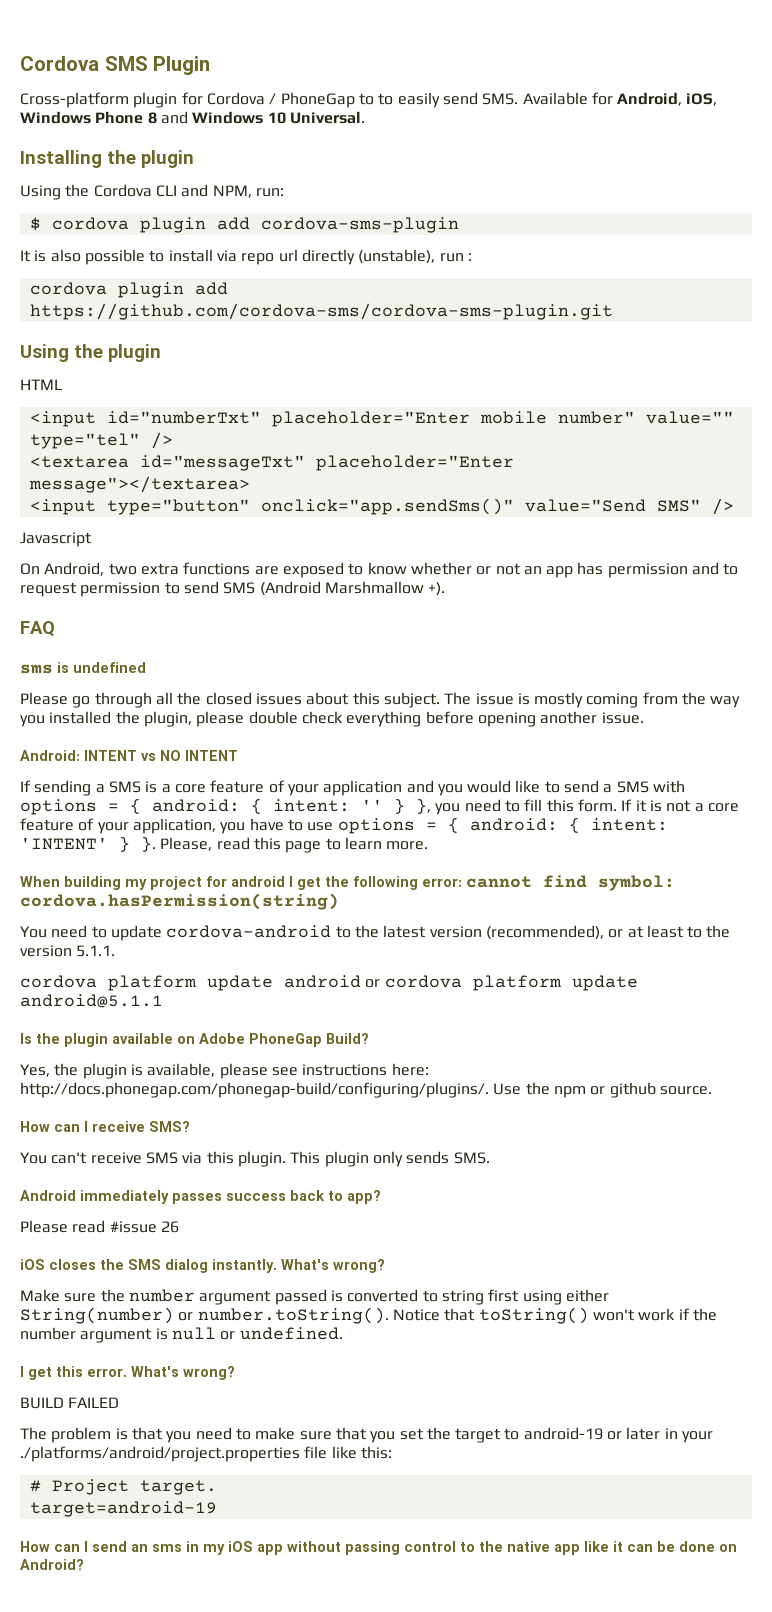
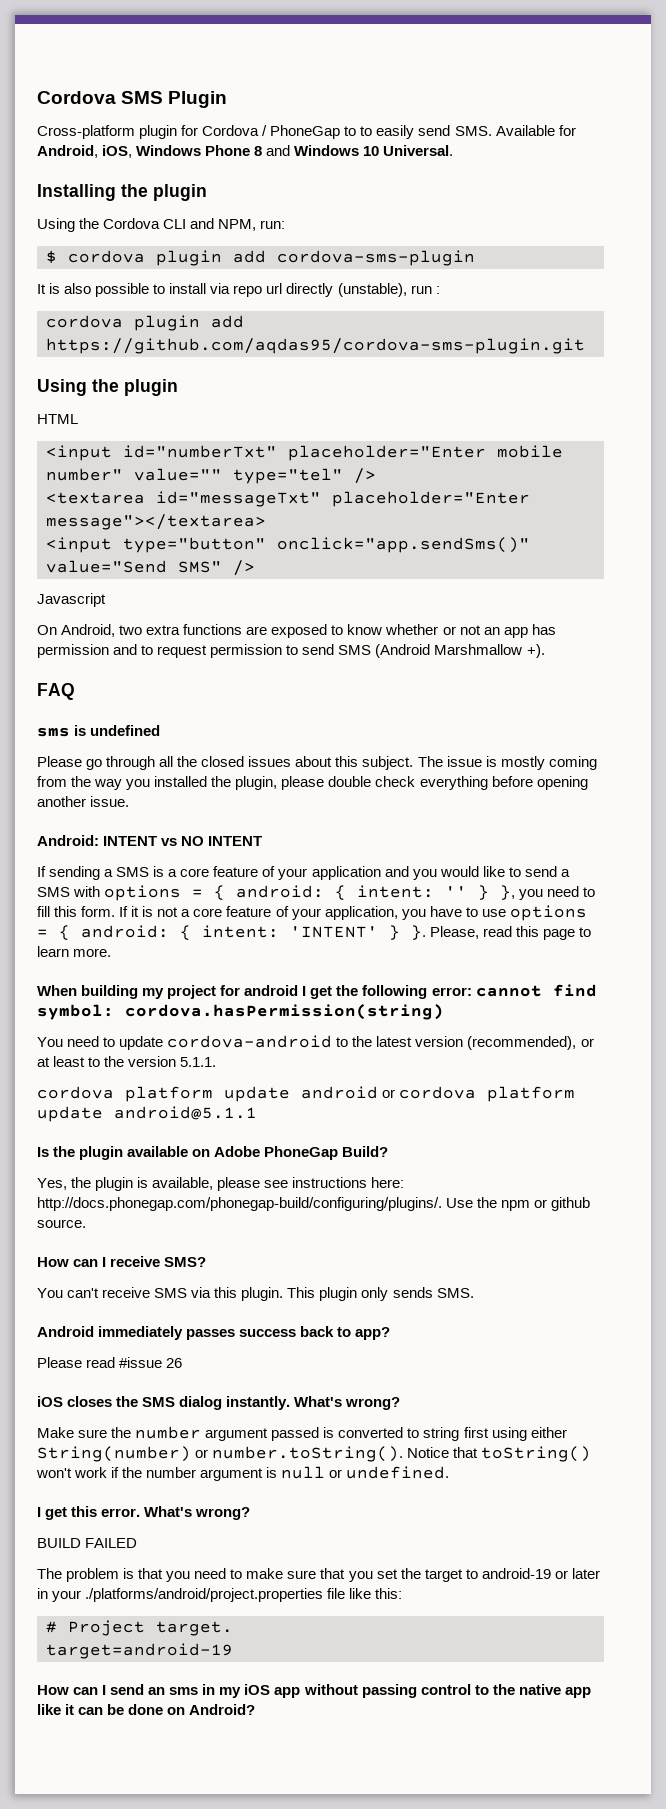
[29,303,613,320] https://github.com/cordova-sms/cordova-sms-plugin.git -> [46,338,585,354] https://github.com/aqdas95/cordova-sms-plugin.git

